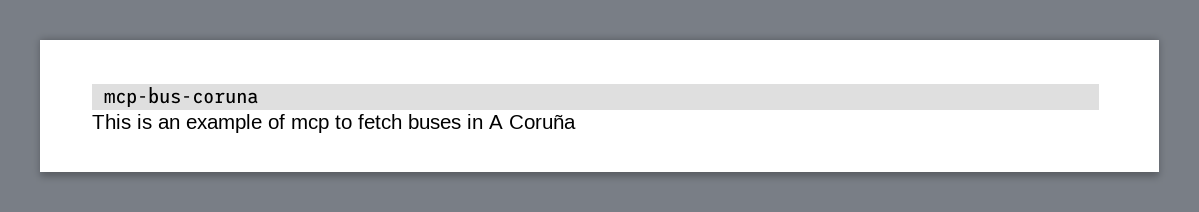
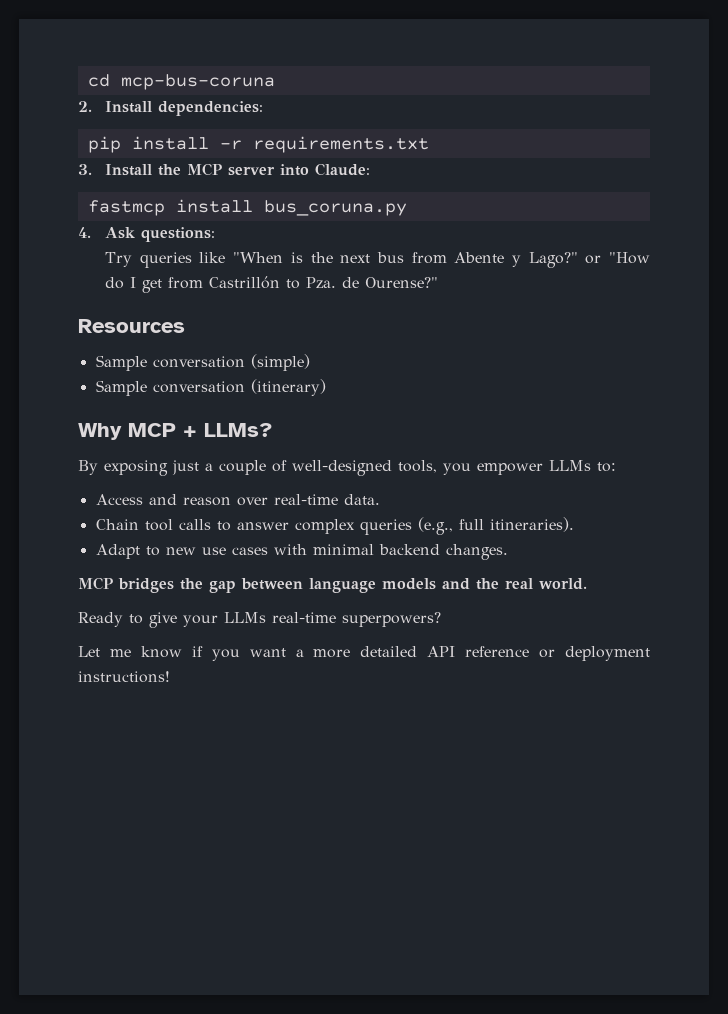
(104, 97) none -> [87,74,110,87] cd
[92,114,576,133] This is an example of mcp to fetch buses in A Coruña -> [78,101,264,116] [87,136,429,153] [78,163,371,176] [87,199,407,216] [78,227,216,242] [105,252,651,268] [105,276,439,293] [78,319,185,333] [95,354,310,371] [95,379,326,396] [78,423,273,440] [78,460,616,476] [95,494,380,506] [95,517,574,535] [95,544,508,560] [78,577,587,593] [78,612,441,628] [78,646,650,661] [78,671,170,683] 2. Install dependencies: // pip install -r requirements.txt // 3. Install the MCP server into Claude: // fastmcp install bus_coruna.py // 4. Ask questions: // Try queries like "When is the next bus from Abente y Lago?" or "How do I get from Castrillón to Pza. de Ourense?" // Resources // Sample conversation (simple) // Sample conversation (itinerary) // Why MCP + LLMs? // By exposing just a couple of well-designed tools, you empower LLMs to: // Access and reason over real-time data. // Chain tool calls to answer complex queries (e.g., full itineraries). // Adapt to new use cases with minimal backend changes. // MCP bridges the gap between language models and the real world. // Ready to give your LLMs real-time superpowers? // Let me know if you want a more detailed API reference or deployment instructions!

